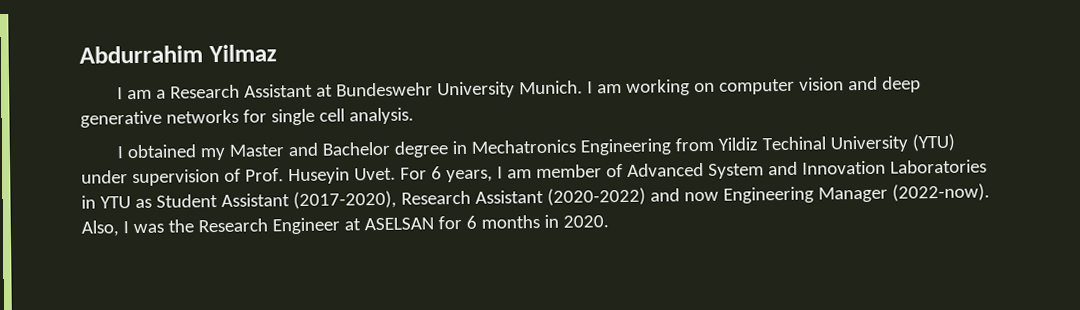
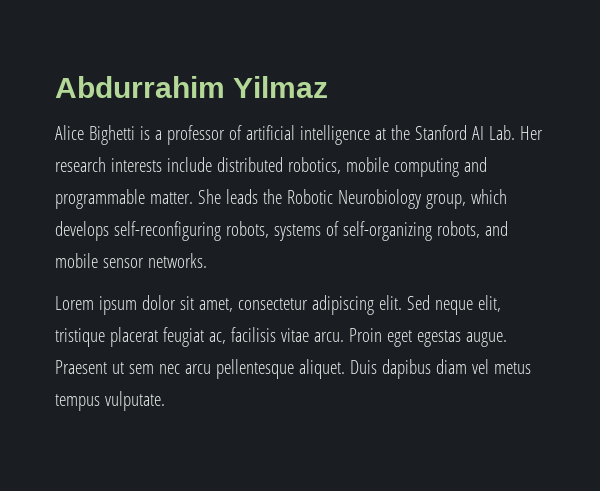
[117,76,922,100] [80,107,414,128] [117,133,956,161] [81,159,987,187] [81,183,990,210] [81,214,609,237] I am a Research Assistant at Bundeswehr University Munich. I am working on computer vision and deep generative networks for single cell analysis. // I obtained my Master and Bachelor degree in Mechatronics Engineering from Yildiz Techinal University (YTU) under supervision of Prof. Huseyin Uvet. For 6 years, I am member of Advanced System and Innovation Laboratories in YTU as Student Assistant (2017-2020), Research Assistant (2020-2022) and now Engineering Manager (2022-now). Also, I was the Research Engineer at ASELSAN for 6 months in 2020. -> [55,125,543,145] [55,157,487,177] [55,189,507,209] [55,221,508,241] [55,253,207,268] [55,295,501,315] [55,327,507,347] [55,359,531,379] [55,391,165,411] Alice Bighetti is a professor of artificial intelligence at the Stanford AI Lab. Her research interests include distributed robotics, mobile computing and programmable matter. She leads the Robotic Neurobiology group, which develops self-reconfiguring robots, systems of self-organizing robots, and mobile sensor networks. // Lorem ipsum dolor sit amet, consectetur adipiscing elit. Sed neque elit, tristique placerat feugiat ac, facilisis vitae arcu. Proin eget egestas augue. Praesent ut sem nec arcu pellentesque aliquet. Duis dapibus diam vel metus tempus vulputate.

